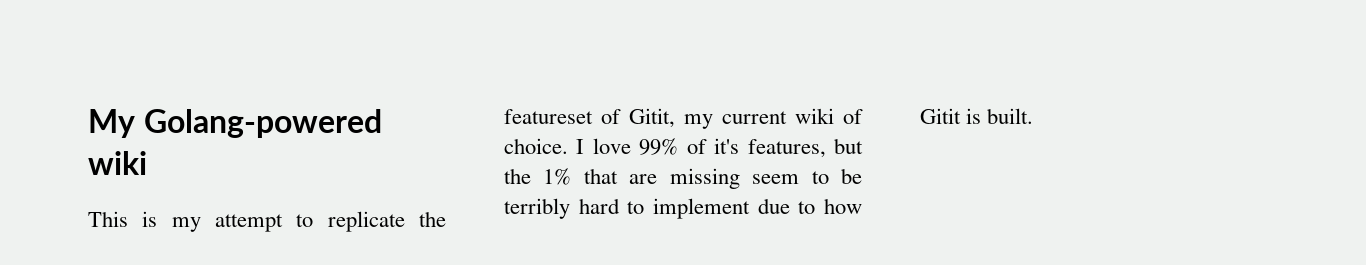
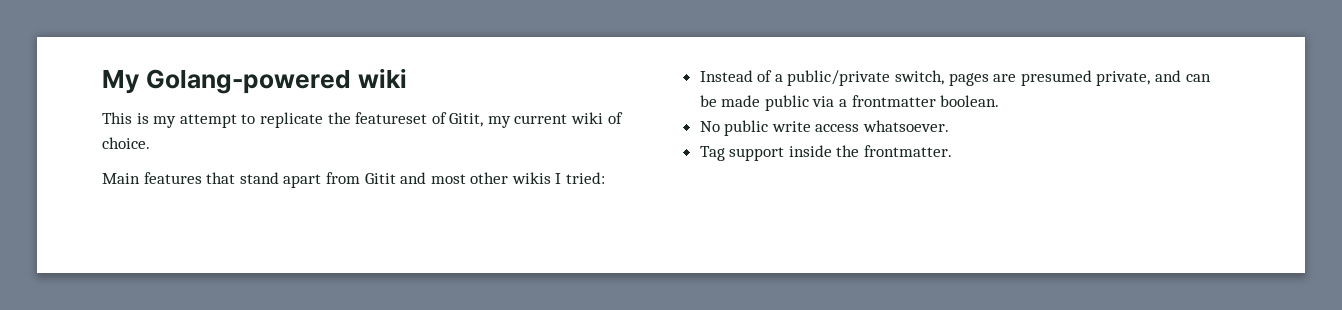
[576,138,863,158] [504,168,862,189] [504,198,862,219] [920,108,1034,124] I love 99% of it's features, but the 1% that are missing seem to be terribly hard to implement due to how Gitit is built. -> [102,172,606,188] [699,70,1211,86] [699,95,1000,111] [699,120,950,136] [699,145,953,161] // Main features that stand apart from Gitit and most other wikis I tried: // Instead of a public/private switch, pages are presumed private, and can be made public via a frontmatter boolean. // No public write access whatsoever. // Tag support inside the frontmatter.

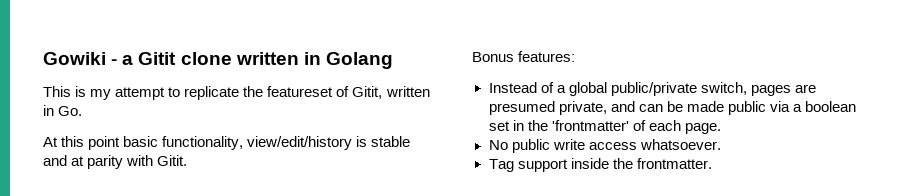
[102,68,407,94] My Golang-powered wiki -> [43,52,393,69] Gowiki - a Gitit clone written in Golang
[487,112,623,128] [102,137,150,149] [102,172,606,188] my current wiki of choice. // Main features that stand apart from Gitit and most other wikis I tried: -> [385,86,430,97] [43,105,83,116] [43,136,411,150] [43,155,188,169] [472,51,576,62] written in Go. // At this point basic functionality, view/edit/history is stable and at parity with Gitit. // Bonus features:
(783, 78) none -> [568,82,607,96] global
[851,95,1000,107] frontmatter boolean. -> [804,101,856,112] [488,120,721,134] boolean set in the 'frontmatter' of each page.

